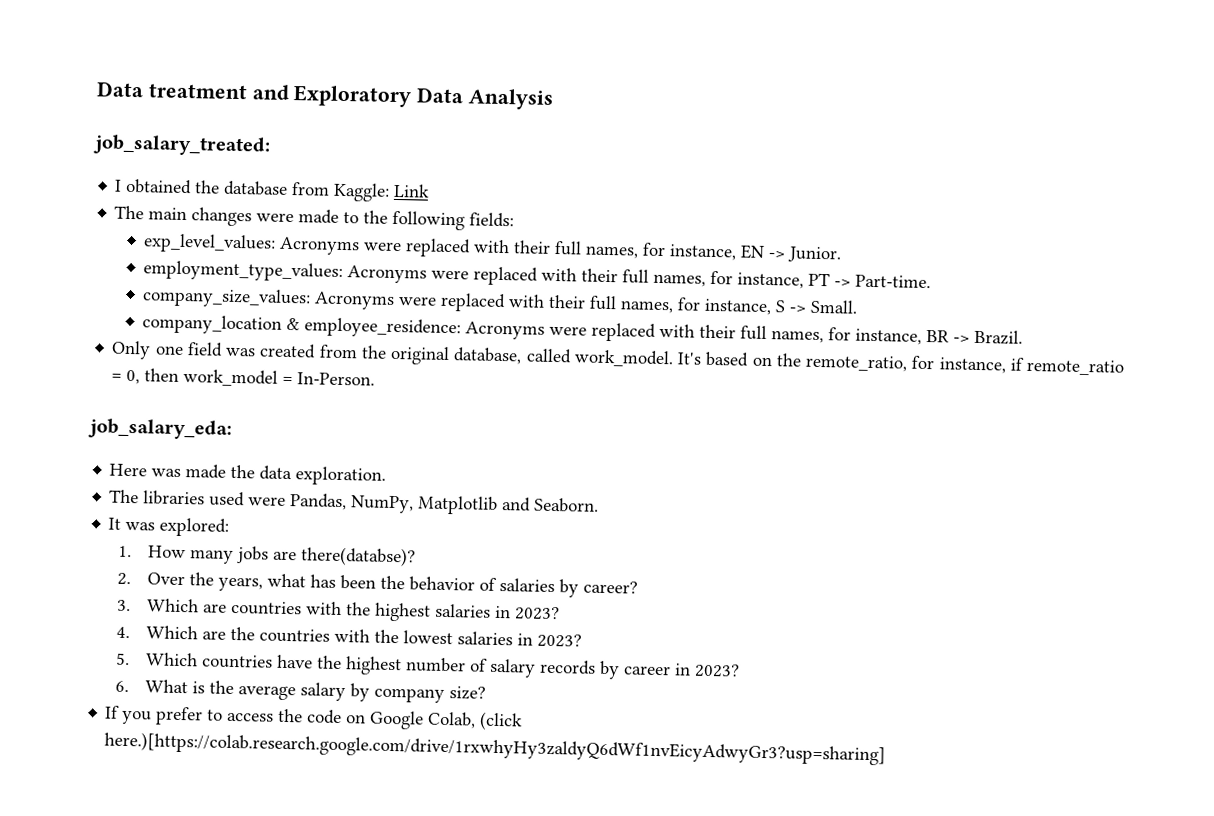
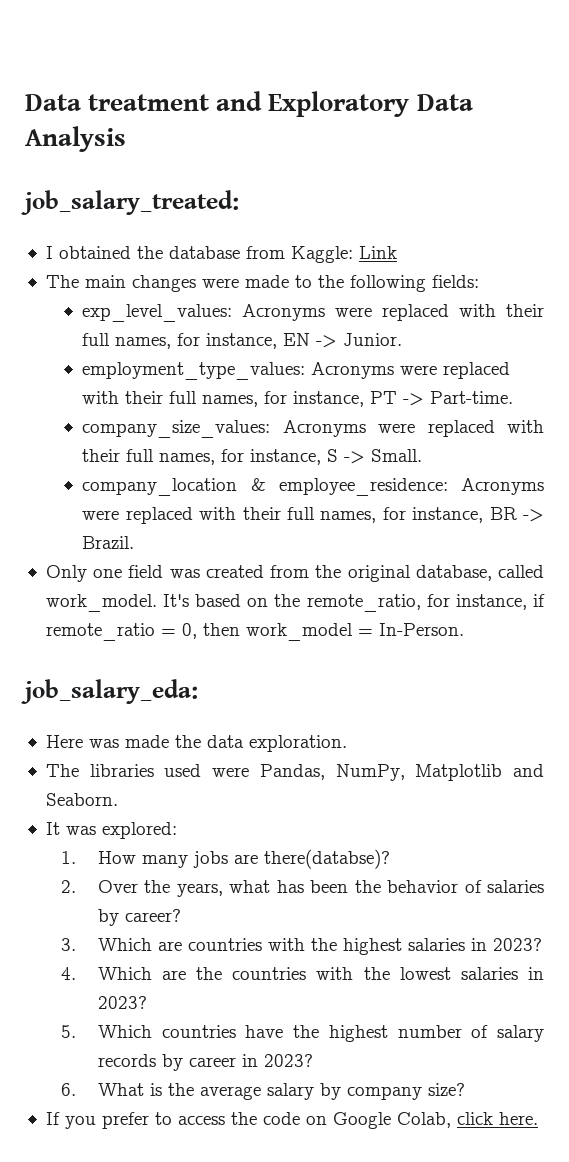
[479,711,524,731] [104,731,887,766] (click here.)[https://colab.research.google.com/drive/1rxwhyHy3zaldyQ6dWf1nvEicyAdwyGr3?usp=sharing] -> [456,1112,538,1125] click here.

